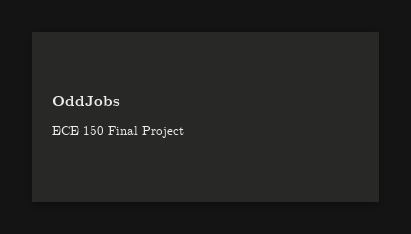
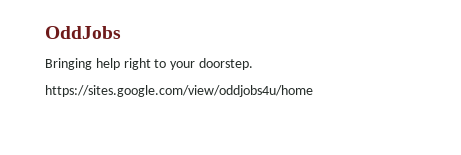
[52,125,184,138] ECE 150 Final Project -> [45,58,253,70] [45,85,313,97] Bringing help right to your doorstep. // https://sites.google.com/view/oddjobs4u/home

